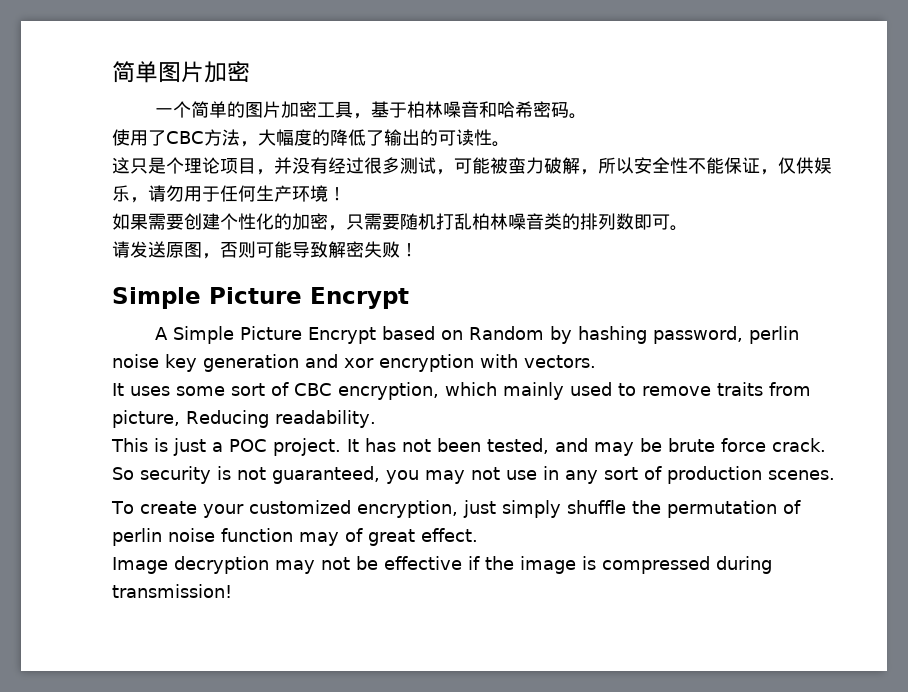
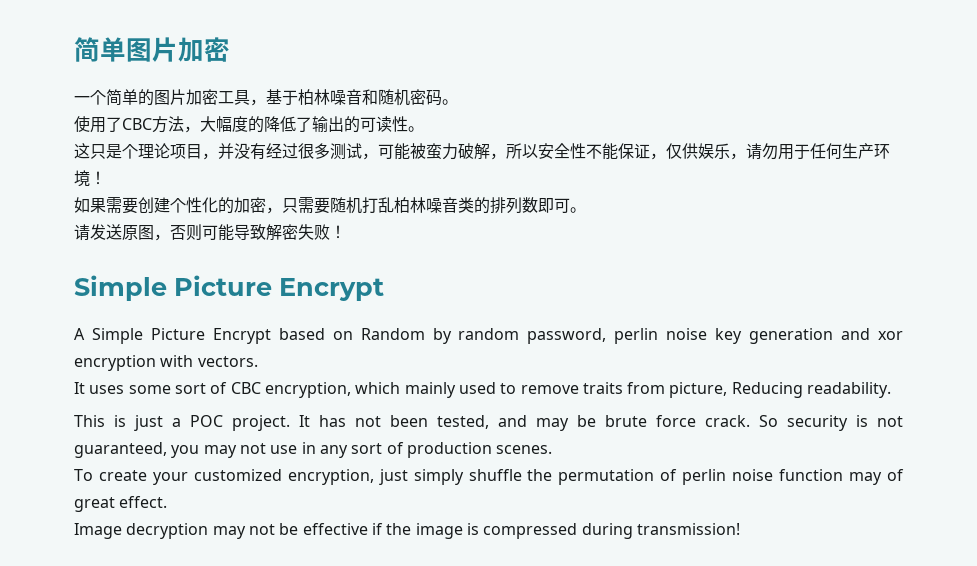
[496,101,533,118] 哈希 -> [378,89,410,106] 随机
[577,326,647,344] hashing -> [458,328,520,340] random

